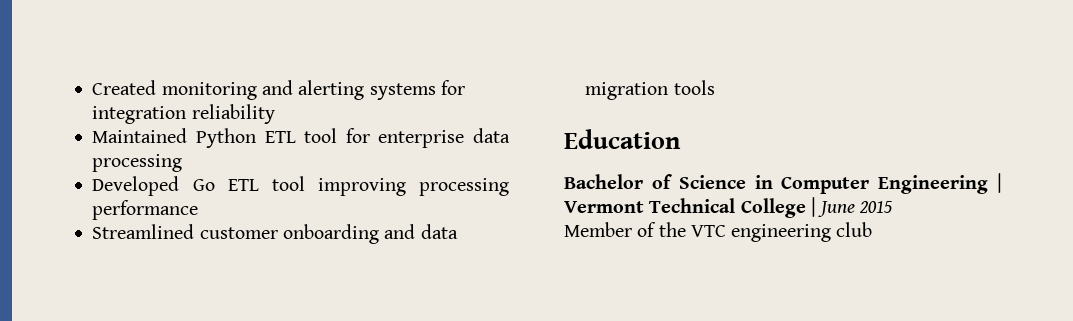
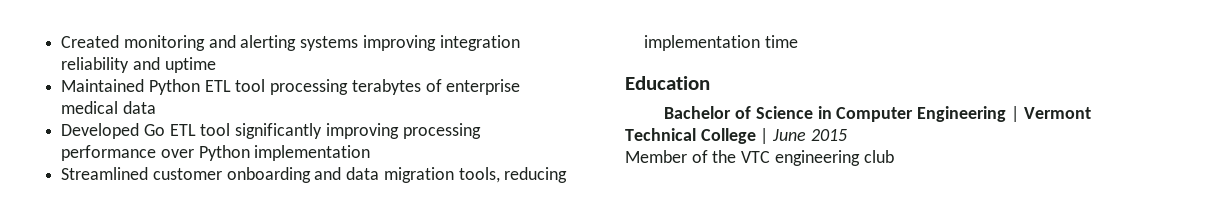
[440,80,465,95] for -> [362,35,436,51] improving
(275, 114) none -> [132,57,216,73] and uptime
[345,128,510,148] [92,154,183,172] for enterprise data processing -> [270,79,521,95] [61,101,156,114] processing terabytes of enterprise medical data
(305, 183) none -> [235,123,323,139] significantly
(199, 210) none -> [160,145,371,161] over Python implementation
[673,80,715,95] tools -> [458,167,568,183] [644,35,798,51] tools, reducing implementation time

